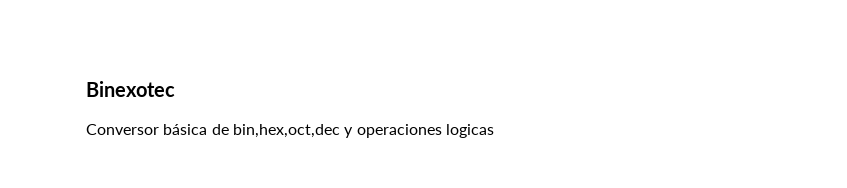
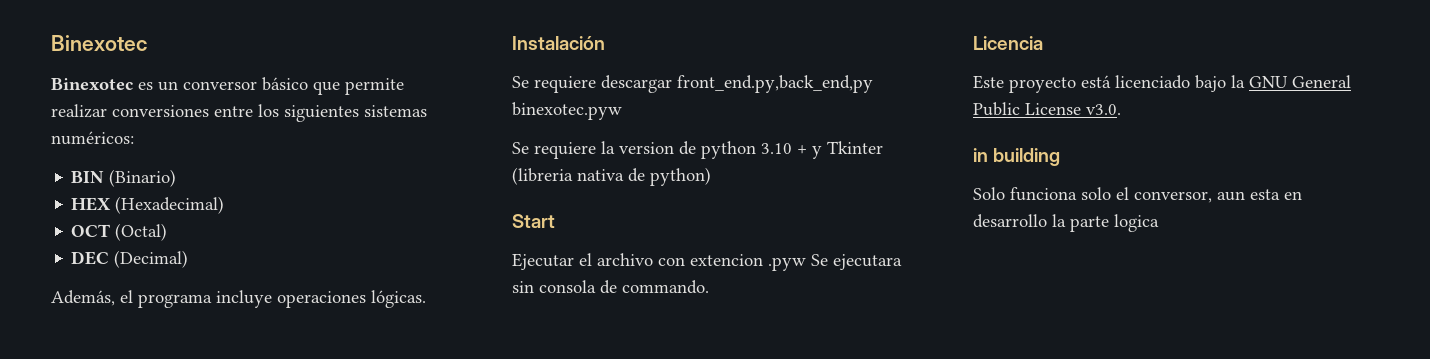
[86,124,494,138] Conversor básica de bin,hex,oct,dec y operaciones logicas -> [51,77,404,95] [51,104,427,122] [51,131,134,145] [71,169,177,187] [71,196,225,214] [71,223,168,241] [71,250,189,268] [51,290,426,308] [512,36,605,50] [512,75,873,93] [512,102,622,120] [512,141,883,159] [512,167,711,186] [512,214,555,228] [512,253,902,271] [512,280,709,294] [973,36,1043,50] [973,75,1351,93] [973,102,1121,116] [973,148,1061,166] [973,187,1302,203] [973,214,1159,232] Binexotec es un conversor básico que permite realizar conversiones entre los siguientes sistemas numéricos: // BIN (Binario) // HEX (Hexadecimal) // OCT (Octal) // DEC (Decimal) // Además, el programa incluye operaciones lógicas. // Instalación // Se requiere descargar front_end.py,back_end,py binexotec.pyw // Se requiere la version de python 3.10 + y Tkinter (libreria nativa de python) // Start // Ejecutar el archivo con extencion .pyw Se ejecutara sin consola de commando. // Licencia // Este proyecto está licenciado bajo la GNU General Public License v3.0. // in building // Solo funciona solo el conversor, aun esta en desarrollo la parte logica

